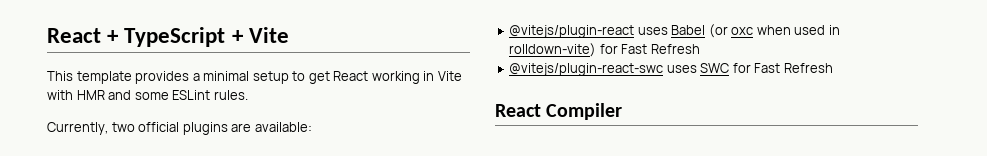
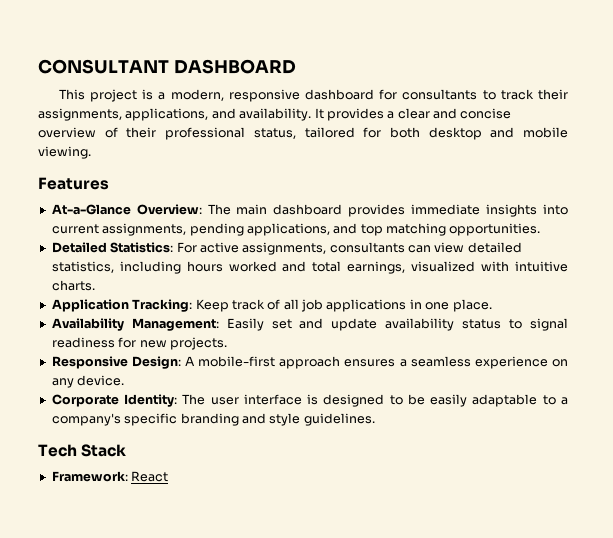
[47,27,289,47] [47,71,462,84] [47,90,248,100] [47,122,312,135] [509,24,840,38] [509,43,700,57] [509,63,833,76] [495,103,623,120] React + TypeScript + Vite // This template provides a minimal setup to get React working in Vite with HMR and some ESLint rules. // Currently, two official plugins are available: // @vitejs/plugin-react uses Babel (or oxc when used in rolldown-vite) for Fast Refresh // @vitejs/plugin-react-swc uses SWC for Fast Refresh // React Compiler -> [38,59,296,74] [58,89,568,102] [38,108,512,121] [38,127,568,140] [38,146,91,159] [38,177,109,190] [51,204,568,217] [51,223,541,236] [51,242,522,255] [51,261,568,274] [51,280,95,291] [51,299,492,312] [51,318,569,331] [51,337,227,350] [51,356,569,369] [51,375,125,388] [51,394,568,407] [51,413,375,426] [38,444,127,457] [51,471,169,482] CONSULTANT DASHBOARD // This project is a modern, responsive dashboard for consultants to track their assignments, applications, and availability. It provides a clear and concise overview of their professional status, tailored for both desktop and mobile viewing. // Features // At-a-Glance Overview: The main dashboard provides immediate insights into current assignments, pending applications, and top matching opportunities. // Detailed Statistics: For active assignments, consultants can view detailed statistics, including hours worked and total earnings, visualized with intuitive charts. // Application Tracking: Keep track of all job applications in one place. // Availability Management: Easily set and update availability status to signal readiness for new projects. // Responsive Design: A mobile-first approach ensures a seamless experience on any device. // Corporate Identity: The user interface is designed to be easily adaptable to a company's specific branding and style guidelines. // Tech Stack // Framework: React

